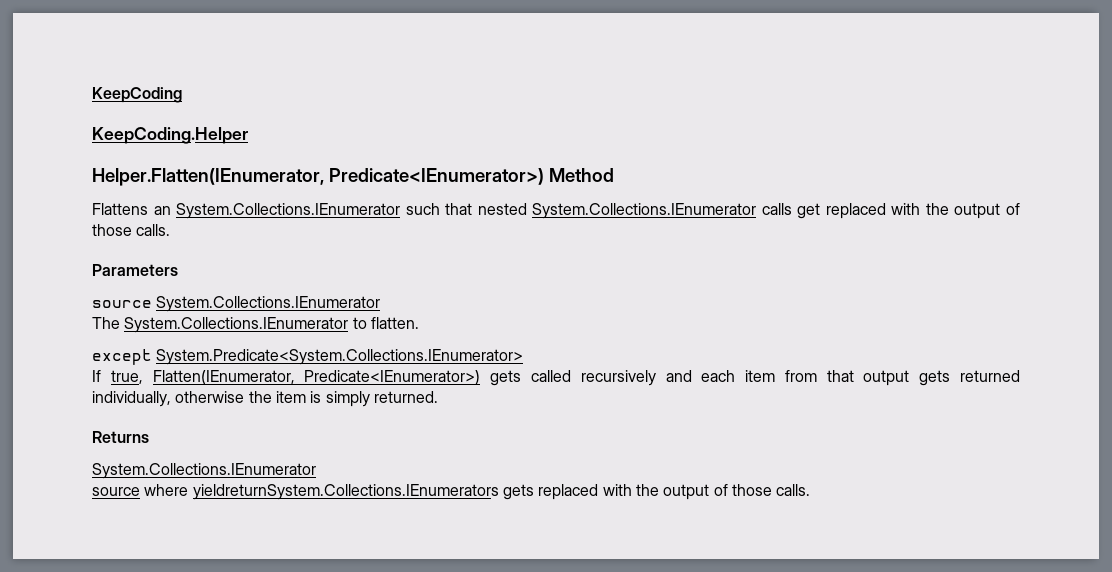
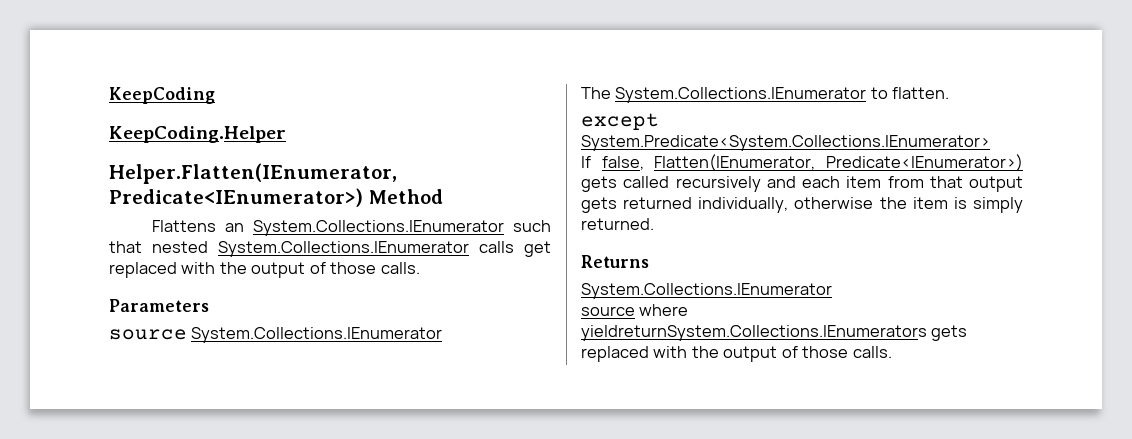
[110,370,143,384] true, -> [601,156,644,170] false,

